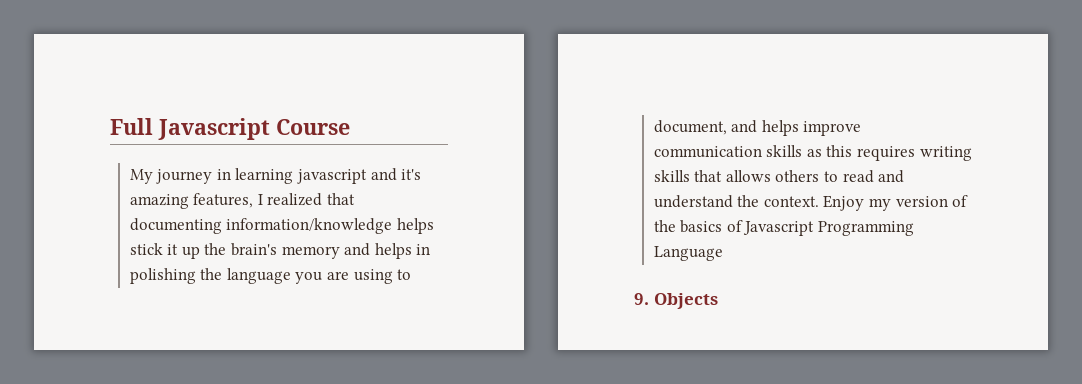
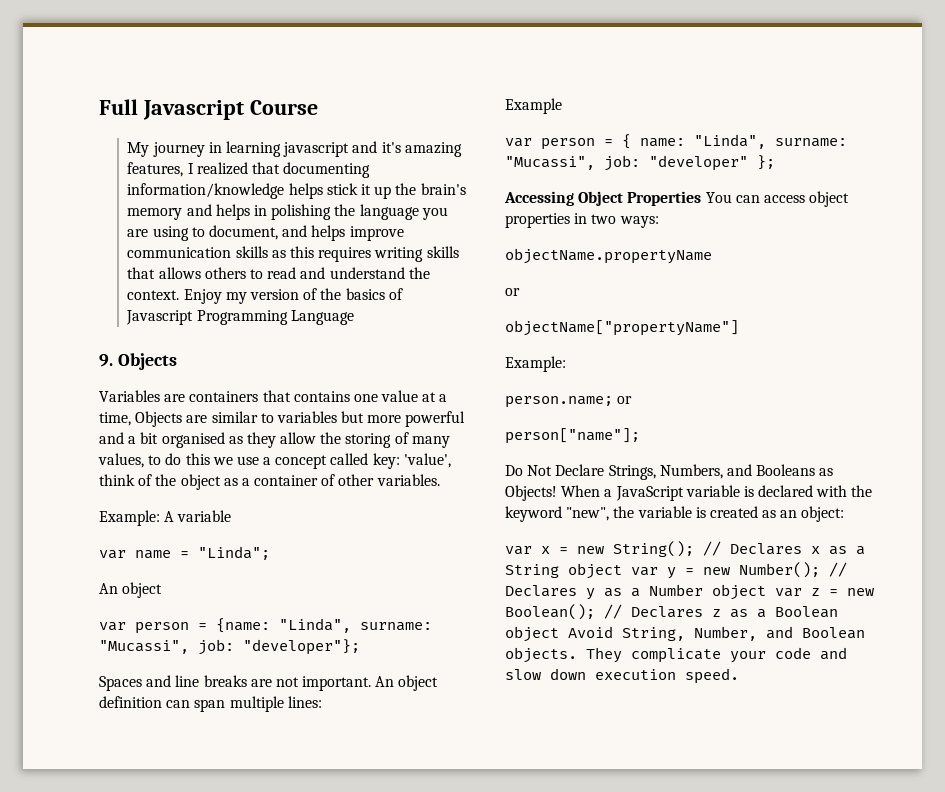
(718, 301) none -> [99,390,448,402] [99,411,466,427] [99,432,450,448] [98,453,451,469] [99,474,440,490] [99,510,232,526] [99,546,270,560] [99,582,163,598] [99,618,432,634] [99,639,360,655] [99,675,439,691] [99,696,322,712] [505,98,562,114] [505,134,847,150] [505,155,775,171] [504,191,850,207] [505,213,659,228] [505,248,712,264] [505,288,520,296] [505,320,739,336] [505,356,566,372] [505,396,633,408] [505,428,640,444] [505,464,834,480] [505,485,873,501] [505,506,845,522] [505,541,865,557] [505,562,847,579] [505,584,874,600] [505,604,838,620] [505,626,865,642] [505,647,847,663] [505,668,739,684] // Variables are containers that contains one value at a time, Objects are similar to variables but more powerful and a bit organised as they allow the storing of many values, to do this we use a concept called key: 'value', think of the object as a container of other variables. // Example: A variable // var name = "Linda"; // An object // var person = {name: "Linda", surname: "Mucassi", job: "developer"}; // Spaces and line breaks are not important. An object definition can span multiple lines: // Example // var person = { name: "Linda", surname: "Mucassi", job: "developer" }; // Accessing Object Properties You can access object properties in two ways: // objectName.propertyName // or // objectName["propertyName"] // Example: // person.name; or // person["name"]; // Do Not Declare Strings, Numbers, and Booleans as Objects! When a JavaScript variable is declared with the keyword "new", the variable is created as an object: // var x = new String(); // Declares x as a String object var y = new Number(); // Declares y as a Number object var z = new Boolean(); // Declares z as a Boolean object Avoid String, Number, and Boolean objects. They complicate your code and slow down execution speed.

